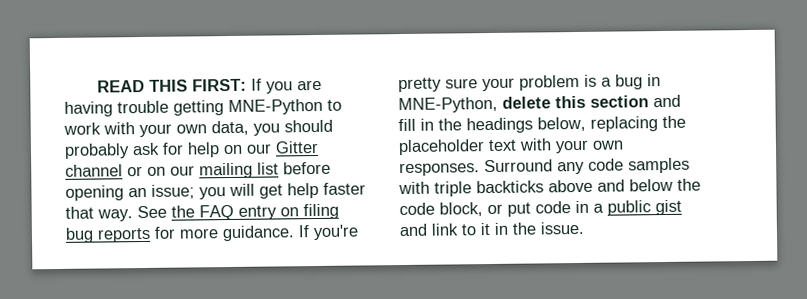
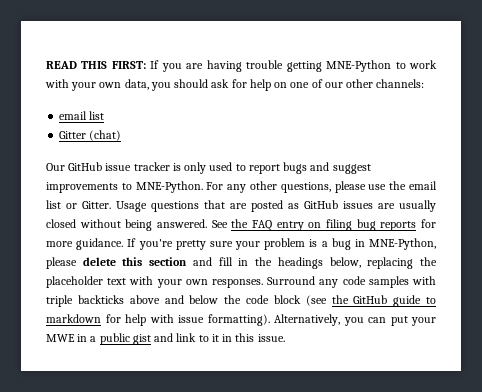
[64,143,130,159] probably -> (209, 83) none
[246,140,319,154] [65,161,331,179] [65,182,366,201] [65,206,133,222] our Gitter channel or on our mailing list before opening an issue; you will get help faster that way. -> [290,79,425,88] [59,111,105,120] [59,130,122,141] [46,162,371,174] [46,181,437,193] [46,200,436,212] [46,219,207,231] one of our other channels: // email list // Gitter (chat) // Our GitHub issue tracker is only used to report bugs and suggest improvements to MNE-Python. For any other questions, please use the email list or Gitter. Usage questions that are posted as GitHub issues are usually closed without being answered.
(498, 105) none -> [46,257,77,269] please
[439,201,571,217] block, or put code -> [273,295,436,307] [46,314,436,326] [46,334,75,342] block (see the GitHub guide to markdown for help with issue formatting). Alternatively, you can put your MWE
[512,222,536,235] the -> [235,333,255,342] this

